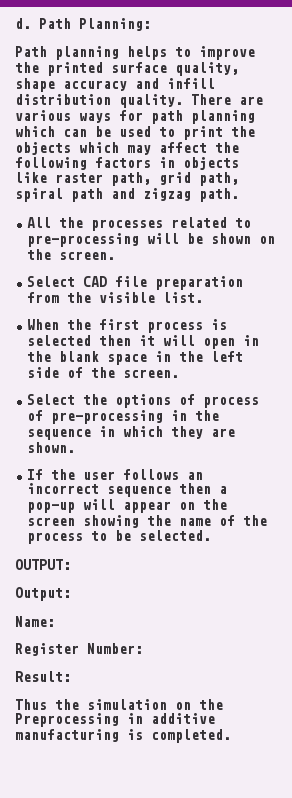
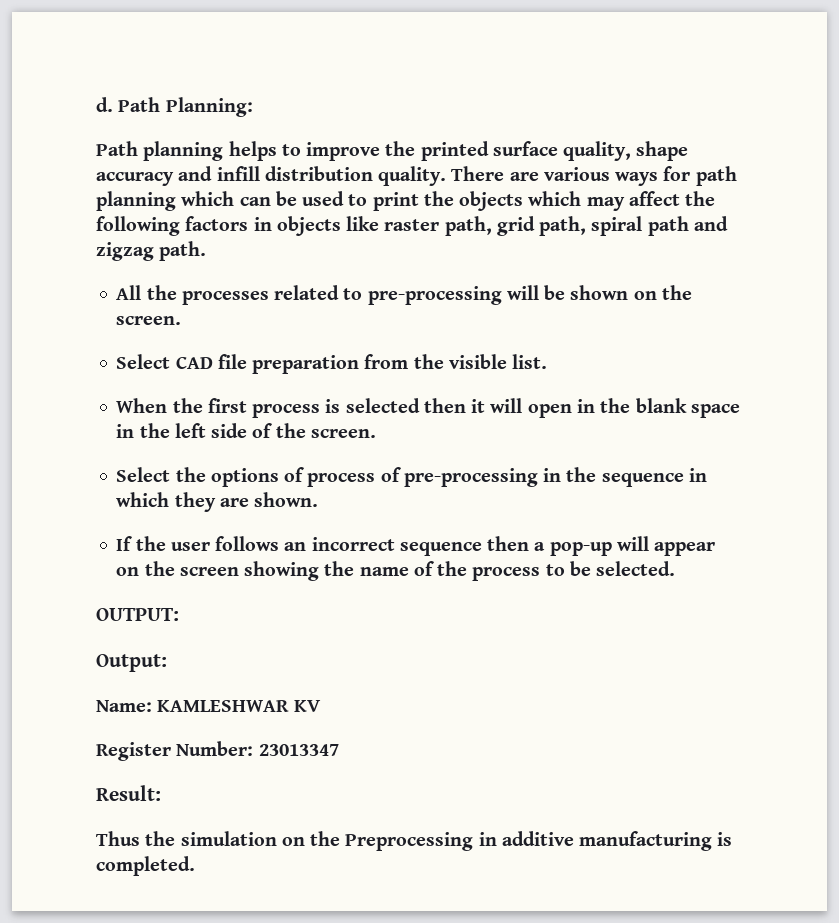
(55, 621) none -> [157,700,321,712] KAMLESHWAR KV
(143, 648) none -> [258,744,339,756] 23013347

